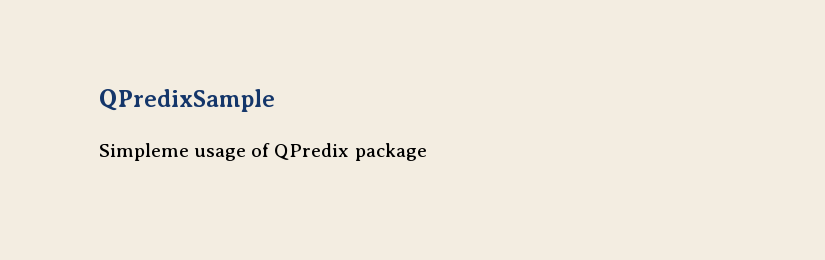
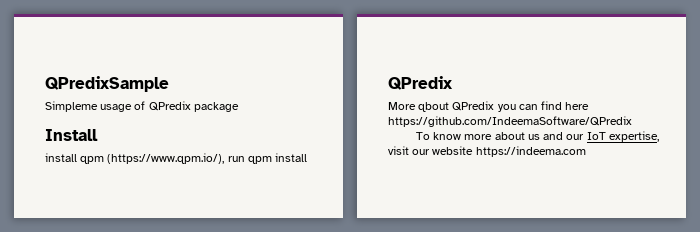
(427, 152) none -> [45,129,98,141] [45,153,308,164] [388,76,453,90] [388,101,590,112] [388,116,632,127] [415,131,659,142] [388,146,586,157] // Install // install qpm (https://www.qpm.io/), run qpm install // QPredix // More qbout QPredix you can find here https://github.com/IndeemaSoftware/QPredix // To know more about us and our IoT expertise, visit our website https://indeema.com

